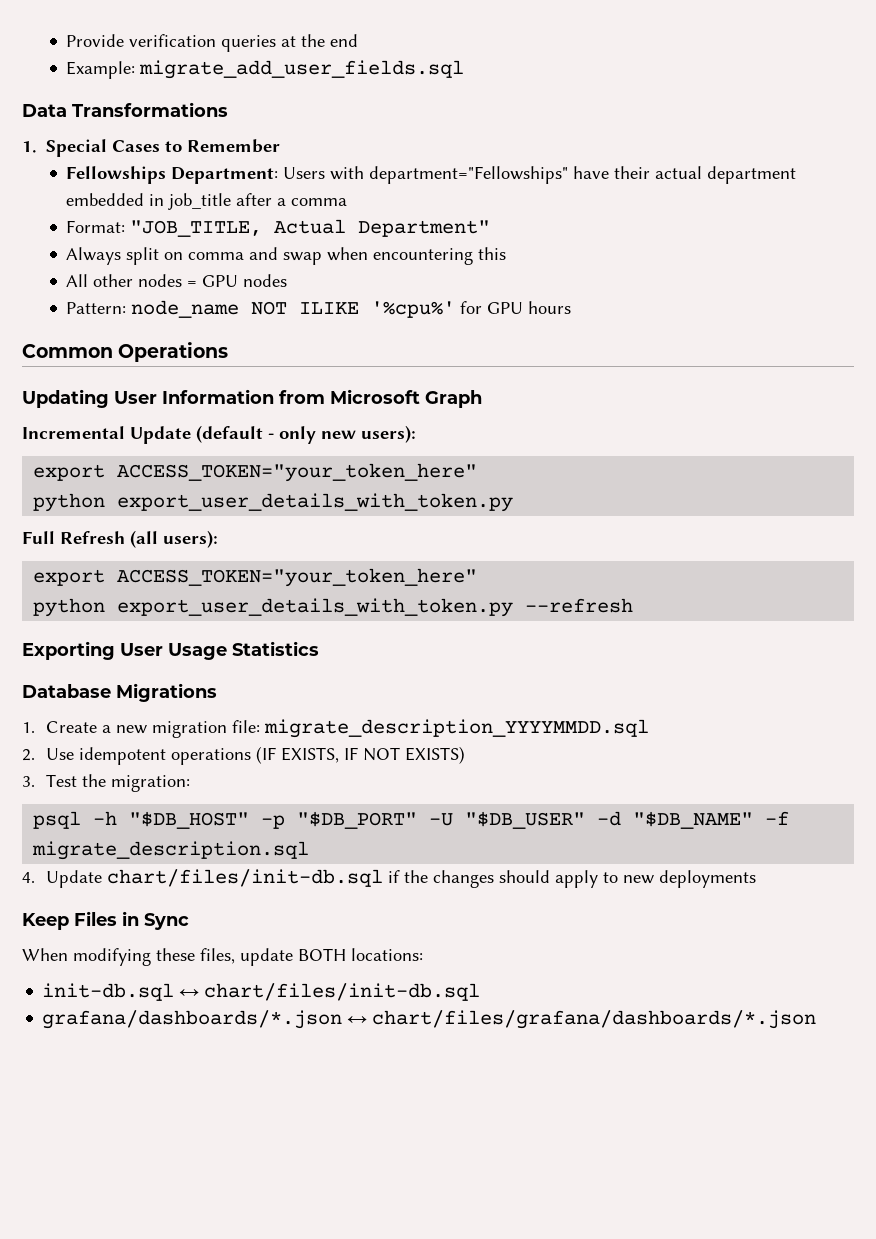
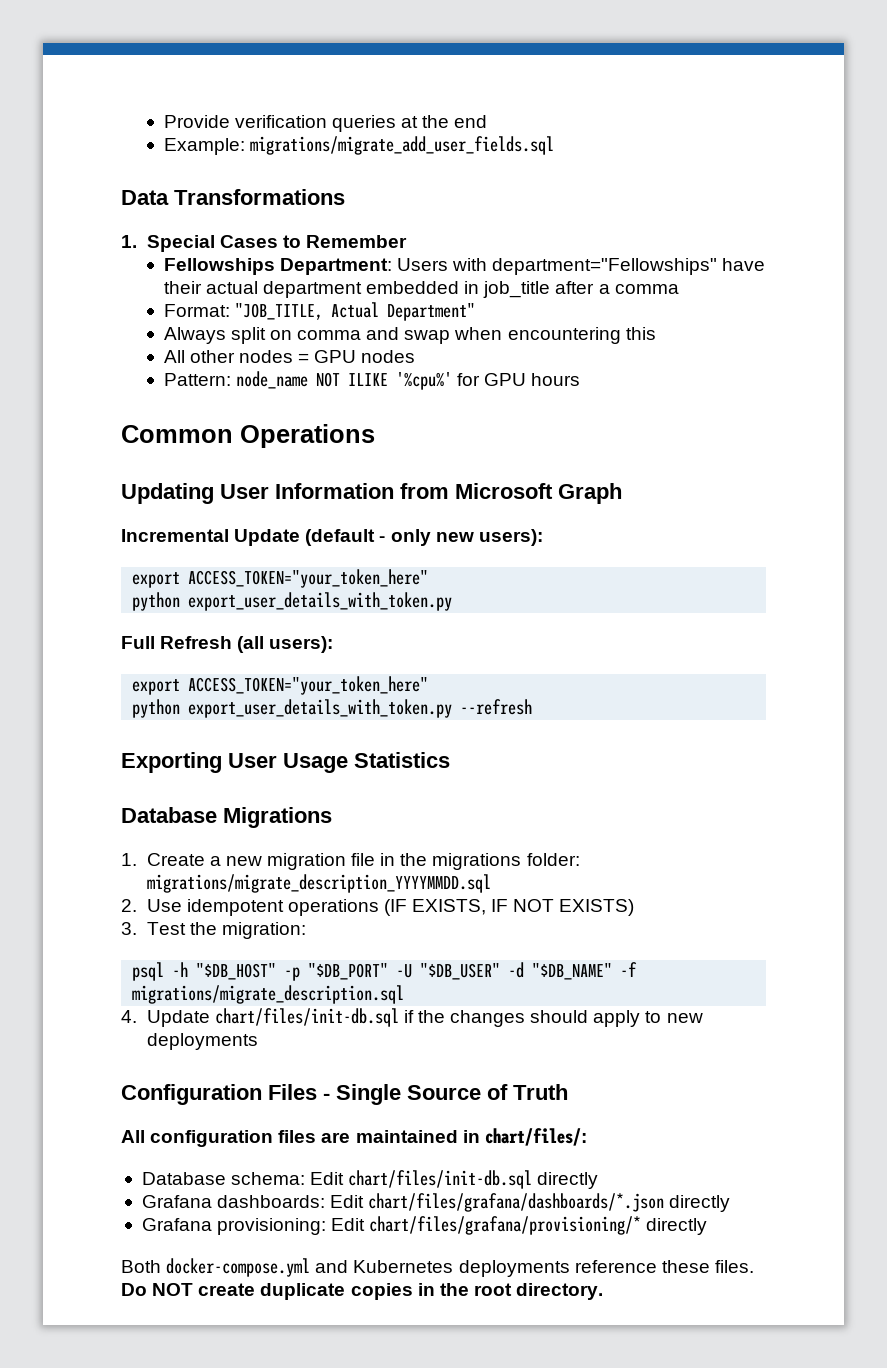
[139,60,465,79] migrate_add_user_fields.sql -> [249,136,554,155] migrations/migrate_add_user_fields.sql
[232,719,650,738] file: migrate_description_YYYYMMDD.sql -> [351,853,580,870] [146,874,491,893] file in the migrations folder: migrations/migrate_description_YYYYMMDD.sql
[32,841,310,860] migrate_description.sql -> [132,985,405,1004] migrations/migrate_description.sql
[22,911,189,930] [22,948,423,966] [42,983,481,1001] [42,1010,817,1029] Keep Files in Sync // When modifying these files, update BOTH locations: // init-db.sql ↔ chart/files/init-db.sql // grafana/dashboards/*.json ↔ chart/files/grafana/dashboards/*.json -> [121,1084,568,1105] [121,1128,587,1147] [141,1170,599,1189] [141,1193,731,1212] [141,1216,708,1235] [121,1258,754,1277] [121,1283,604,1300] Configuration Files - Single Source of Truth // All configuration files are maintained in chart/files/: // Database schema: Edit chart/files/init-db.sql directly // Grafana dashboards: Edit chart/files/grafana/dashboards/*.json directly // Grafana provisioning: Edit chart/files/grafana/provisioning/* directly // Both docker-compose.yml and Kubernetes deployments reference these files. Do NOT create duplicate copies in the root directory.

